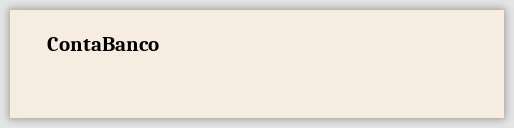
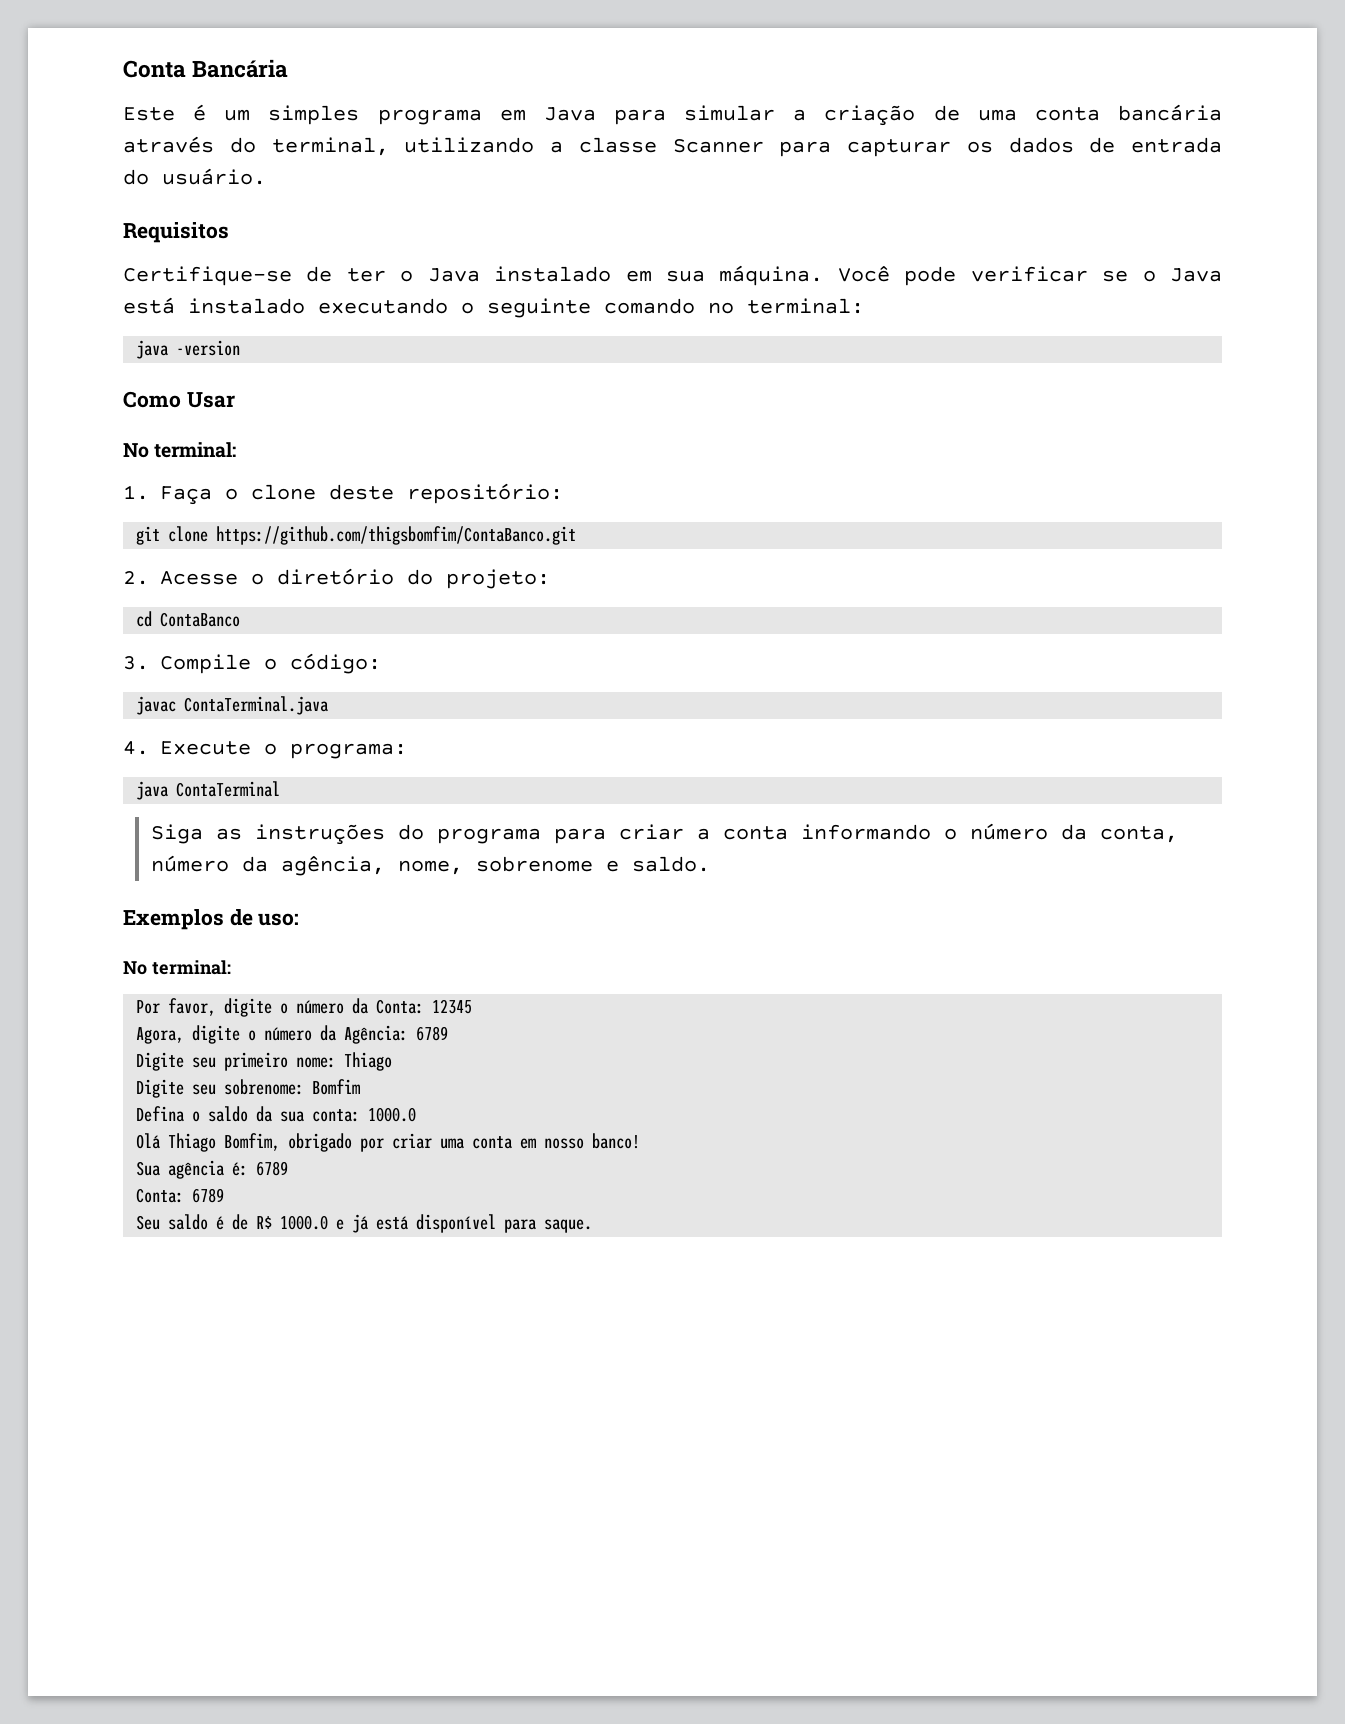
[47,37,159,51] ContaBanco -> [123,59,289,78] [123,104,1222,126] [123,136,1222,157] [123,168,266,185] [123,222,229,243] [123,265,1223,286] [123,297,864,318] [136,340,241,359] [123,391,235,408] [123,442,237,458] [123,483,563,505] [136,526,577,545] [123,568,550,589] [136,611,241,627] [123,653,381,674] [136,696,329,715] [123,741,407,759] [136,781,281,800] [150,823,1178,845] [150,855,710,876] [123,909,300,930] [123,960,231,975] [136,998,473,1017] [136,1025,449,1044] [136,1052,393,1071] [136,1079,361,1098] [136,1106,417,1122] [136,1133,641,1152] [136,1160,289,1179] [136,1188,225,1203] [136,1214,593,1233] Conta Bancária // Este é um simples programa em Java para simular a criação de uma conta bancária através do terminal, utilizando a classe Scanner para capturar os dados de entrada do usuário. // Requisitos // Certifique-se de ter o Java instalado em sua máquina. Você pode verificar se o Java está instalado executando o seguinte comando no terminal: // java -version // Como Usar // No terminal: // 1. Faça o clone deste repositório: // git clone https://github.com/thigsbomfim/ContaBanco.git // 2. Acesse o diretório do projeto: // cd ContaBanco // 3. Compile o código: // javac ContaTerminal.java // 4. Execute o programa: // java ContaTerminal // Siga as instruções do programa para criar a conta informando o número da conta, número da agência, nome, sobrenome e saldo. // Exemplos de uso: // No terminal: // Por favor, digite o número da Conta: 12345 // Agora, digite o número da Agência: 6789 // Digite seu primeiro nome: Thiago // Digite seu sobrenome: Bomfim // Defina o saldo da sua conta: 1000.0 // Olá Thiago Bomfim, obrigado por criar uma conta em nosso banco! // Sua agência é: 6789 // Conta: 6789 // Seu saldo é de R$ 1000.0 e já está disponível para saque.

